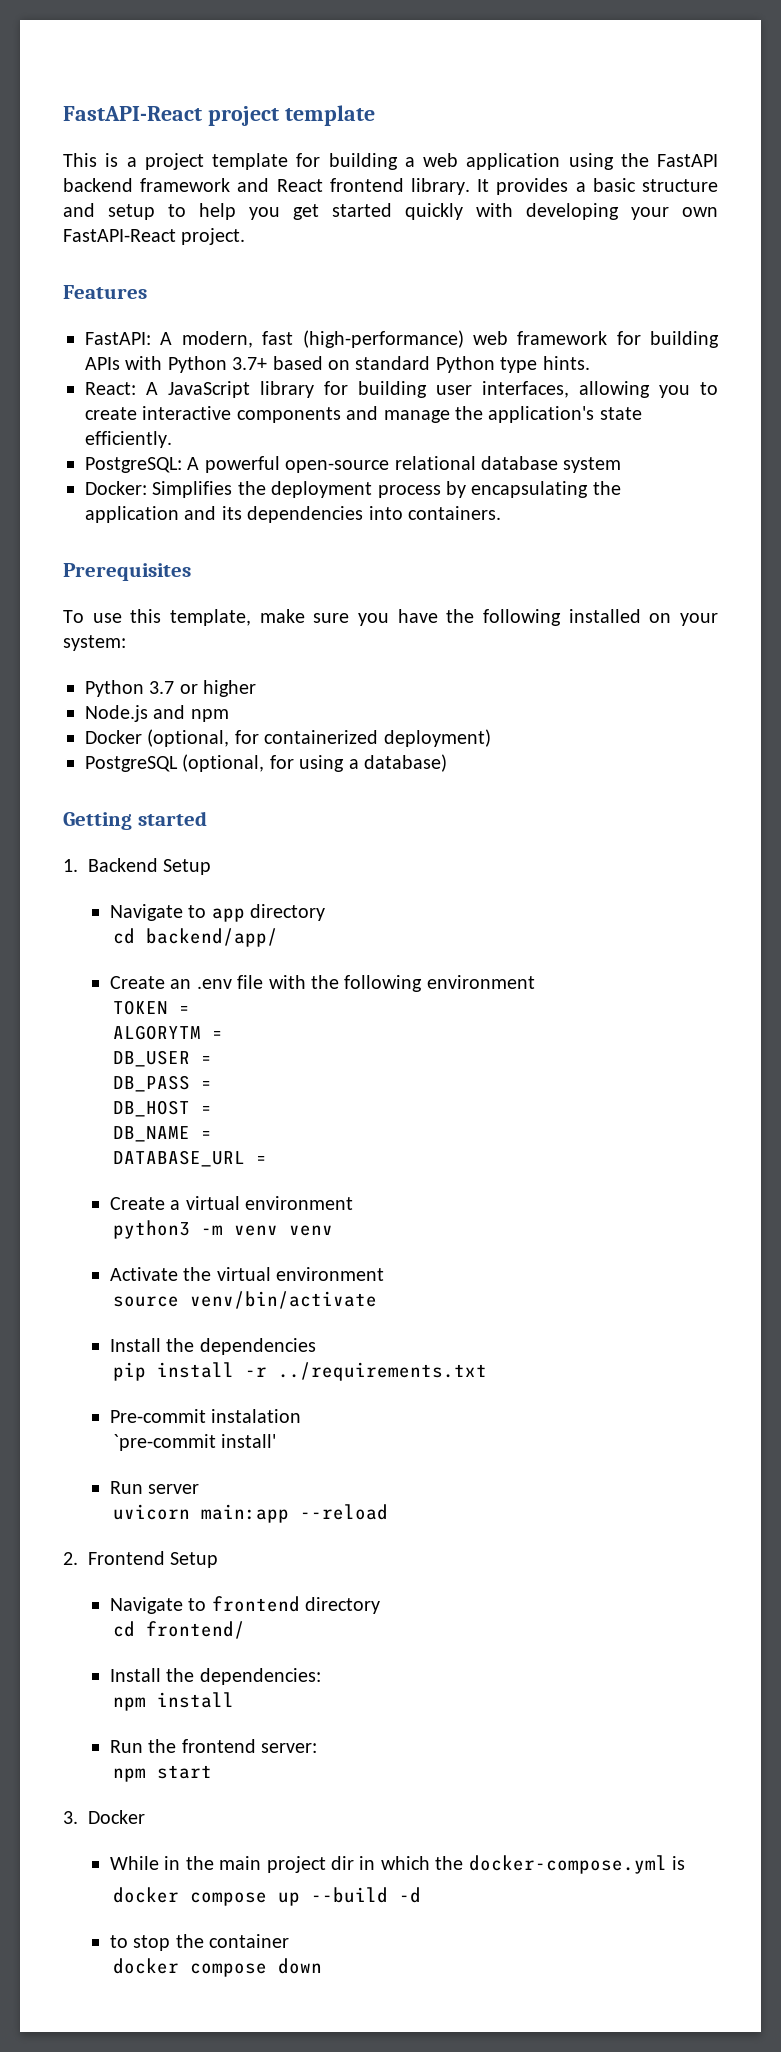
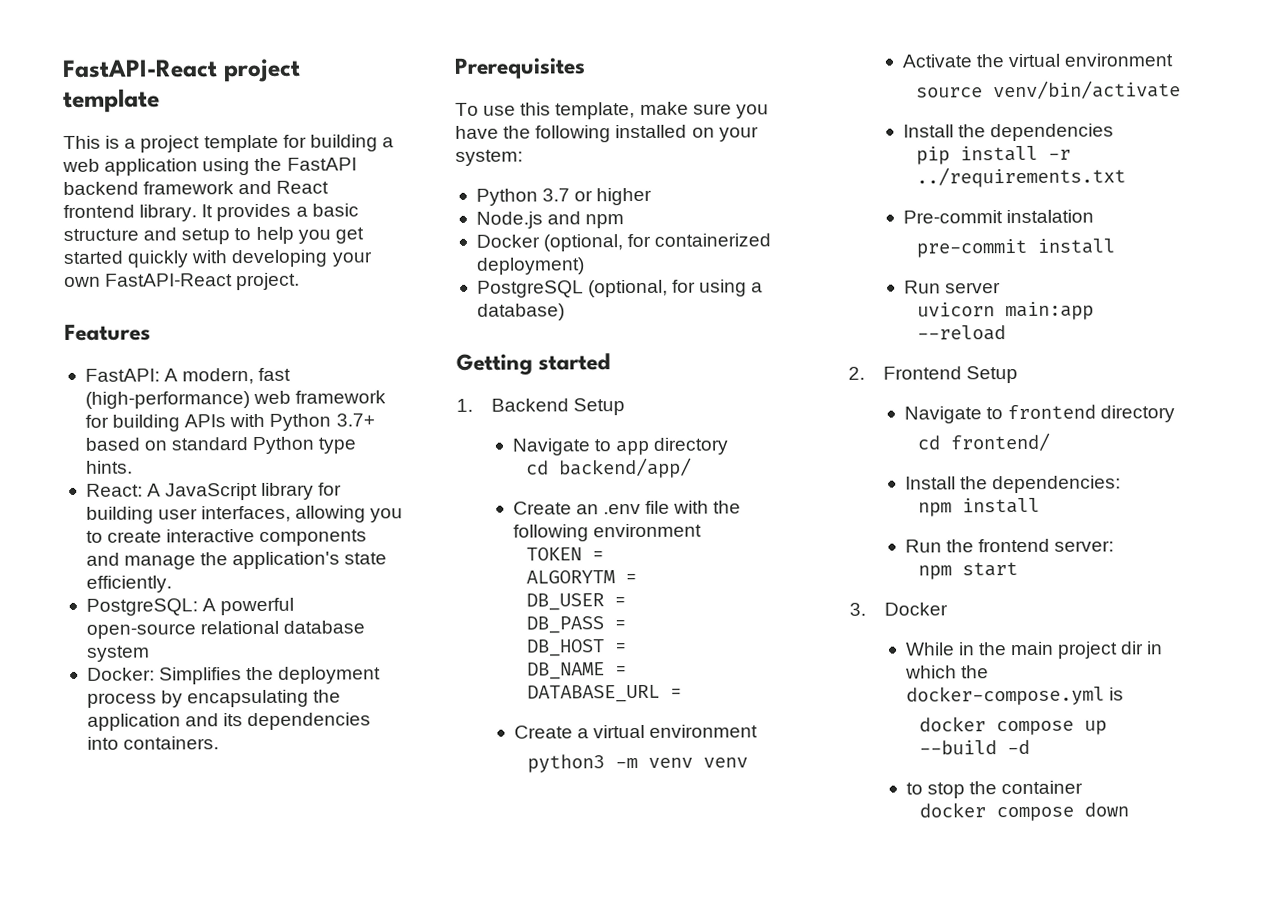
[113,1434,277,1451] `pre-commit install' -> [916,238,1116,258] pre-commit install

